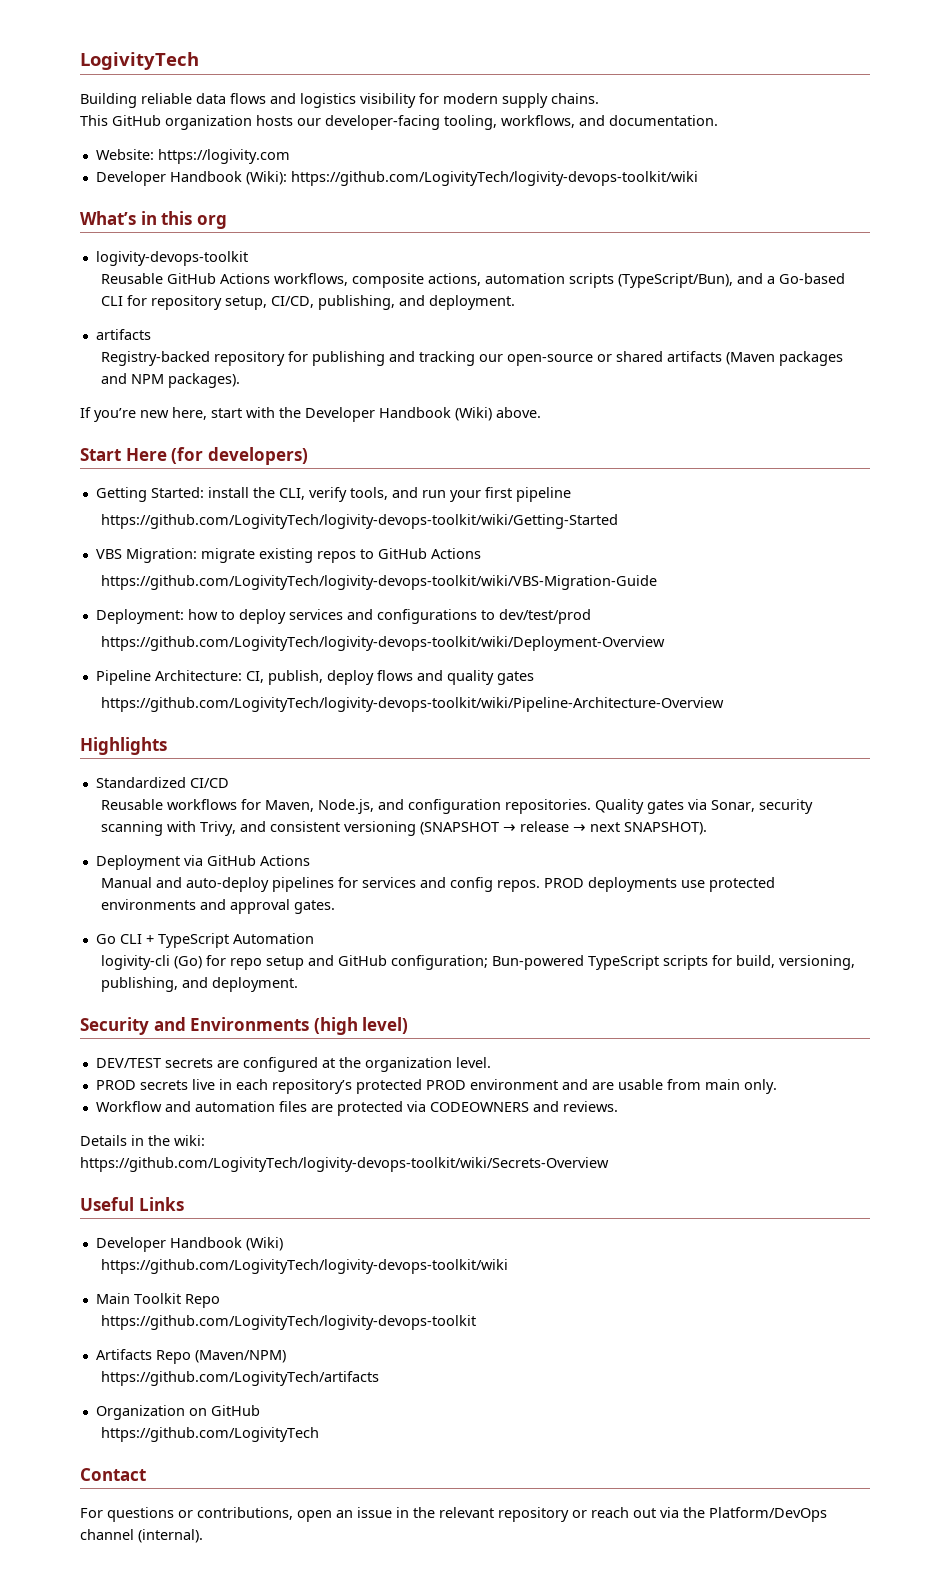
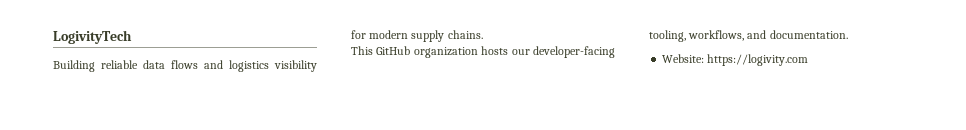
[95,171,698,186] [80,211,227,229] [95,251,248,266] [100,273,845,288] [100,295,515,310] [95,329,151,340] [100,351,843,366] [100,373,240,388] [80,407,541,422] [80,447,308,465] [95,487,571,502] [100,514,618,529] [95,548,481,563] [100,575,657,590] [95,609,591,624] [100,636,665,651] [95,670,534,685] [100,697,724,712] [80,737,167,755] [95,777,229,788] [100,799,813,814] [100,821,707,836] [95,855,310,870] [100,877,775,892] [100,899,335,914] [95,933,314,948] [100,955,855,970] [100,977,298,992] [80,1017,409,1035] [95,1057,491,1072] [95,1079,777,1094] [95,1101,618,1116] [80,1135,205,1146] [80,1157,609,1172] [80,1197,184,1211] [95,1237,283,1252] [100,1259,508,1274] [95,1293,220,1308] [100,1315,476,1330] [95,1349,286,1364] [100,1371,379,1386] [95,1405,260,1420] [100,1427,319,1442] [80,1468,146,1481] [80,1507,827,1522] [80,1529,203,1543] // Developer Handbook (Wiki): https://github.com/LogivityTech/logivity-devops-toolkit/wiki // What’s in this org // logivity-devops-toolkit // Reusable GitHub Actions workflows, composite actions, automation scripts (TypeScript/Bun), and a Go-based CLI for repository setup, CI/CD, publishing, and deployment. // artifacts // Registry-backed repository for publishing and tracking our open-source or shared artifacts (Maven packages and NPM packages). // If you’re new here, start with the Developer Handbook (Wiki) above. // Start Here (for developers) // Getting Started: install the CLI, verify tools, and run your first pipeline // https://github.com/LogivityTech/logivity-devops-toolkit/wiki/Getting-Started // VBS Migration: migrate existing repos to GitHub Actions // https://github.com/LogivityTech/logivity-devops-toolkit/wiki/VBS-Migration-Guide // Deployment: how to deploy services and configurations to dev/test/prod // https://github.com/LogivityTech/logivity-devops-toolkit/wiki/Deployment-Overview // Pipeline Architecture: CI, publish, deploy flows and quality gates // https://github.com/LogivityTech/logivity-devops-toolkit/wiki/Pipeline-Architecture-Overview // Highlights // Standardized CI/CD // Reusable workflows for Maven, Node.js, and configuration repositories. Quality gates via Sonar, security scanning with Trivy, and consistent versioning (SNAPSHOT → release → next SNAPSHOT). // Deployment via GitHub Actions // Manual and auto-deploy pipelines for services and config repos. PROD deployments use protected environments and approval gates. // Go CLI + TypeScript Automation // logivity-cli (Go) for repo setup and GitHub configuration; Bun-powered TypeScript scripts for build, versioning, publishing, and deployment. // Security and Environments (high level) // DEV/TEST secrets are configured at the organization level. // PROD secrets live in each repository’s protected PROD environment and are usable from main only. // Workflow and automation files are protected via CODEOWNERS and reviews. // Details in the wiki: // https://github.com/LogivityTech/logivity-devops-toolkit/wiki/Secrets-Overview // Useful Links // Developer Handbook (Wiki) // https://github.com/LogivityTech/logivity-devops-toolkit/wiki // Main Toolkit Repo // https://github.com/LogivityTech/logivity-devops-toolkit // Artifacts Repo (Maven/NPM) // https://github.com/LogivityTech/artifacts // Organization on GitHub // https://github.com/LogivityTech // Contact // For questions or contributions, open an issue in the relevant repository or reach out via the Platform/DevOps channel (internal). -> (809, 60) none

